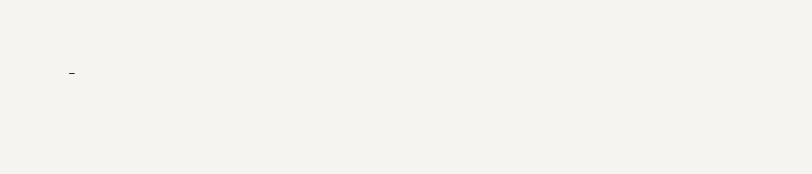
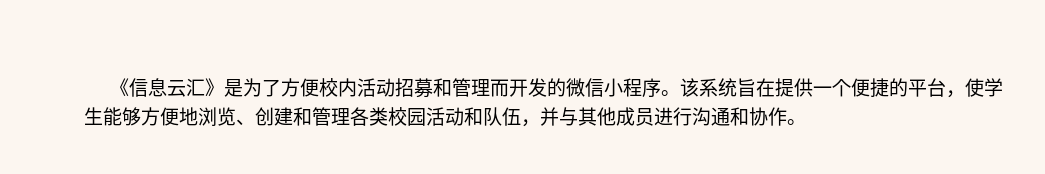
[68,73,76,78] - -> [109,78,1003,98] [84,107,806,127] 《信息云汇》是为了方便校内活动招募和管理而开发的微信小程序。该系统旨在提供一个便捷的平台，使学生能够方便地浏览、创建和管理各类校园活动和队伍，并与其他成员进行沟通和协作。

